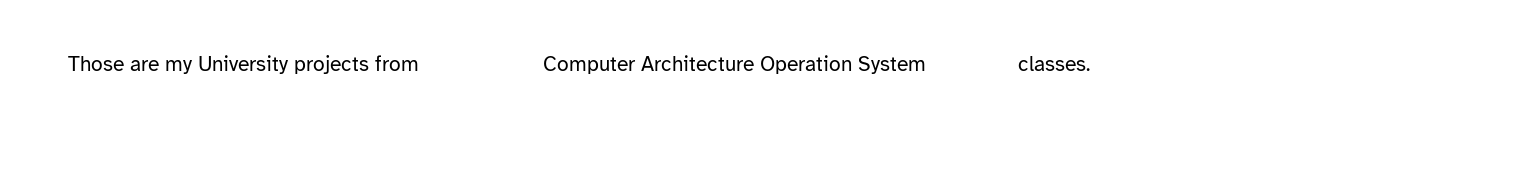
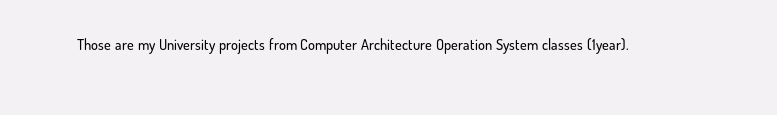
[1018,56,1090,71] classes. -> [542,38,630,54] classes (1year).

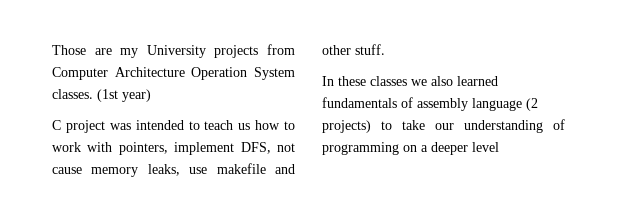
[542,38,630,54] classes (1year). -> [52,89,151,102] [52,120,295,133] [52,142,295,155] [52,163,295,177] [322,44,385,55] [322,76,498,86] [322,97,538,111] [322,119,565,133] [322,142,499,155] classes. (1st year) // C project was intended to teach us how to work with pointers, implement DFS, not cause memory leaks, use makefile and other stuff. // In these classes we also learned fundamentals of assembly language (2 projects) to take our understanding of programming on a deeper level

